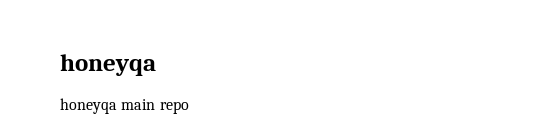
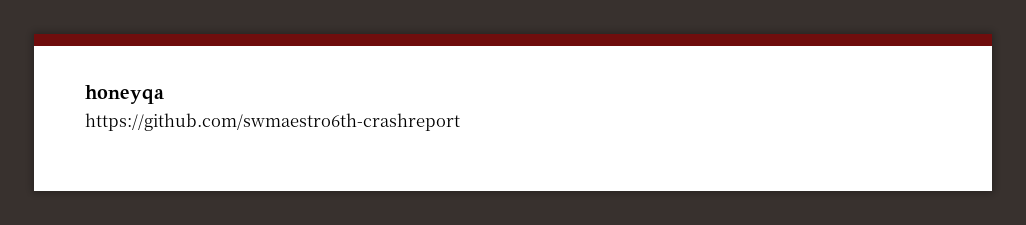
[60,98,189,114] honeyqa main repo -> [85,113,460,131] https://github.com/swmaestro6th-crashreport

